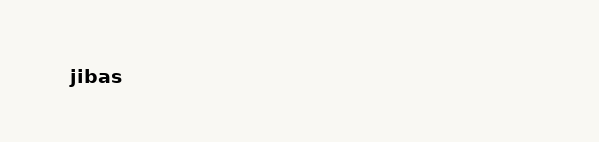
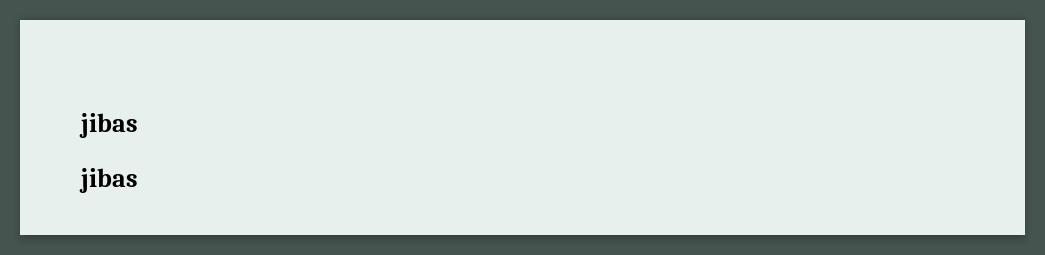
[69,69,122,87] jibas -> [79,113,138,138] [79,168,138,193] jibas // jibas

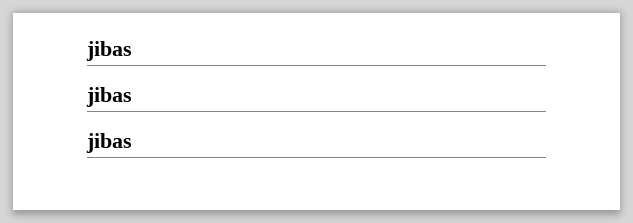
[79,113,138,138] [79,168,138,193] jibas // jibas -> [86,41,132,61] [86,87,132,107] [86,133,132,153] jibas // jibas // jibas

